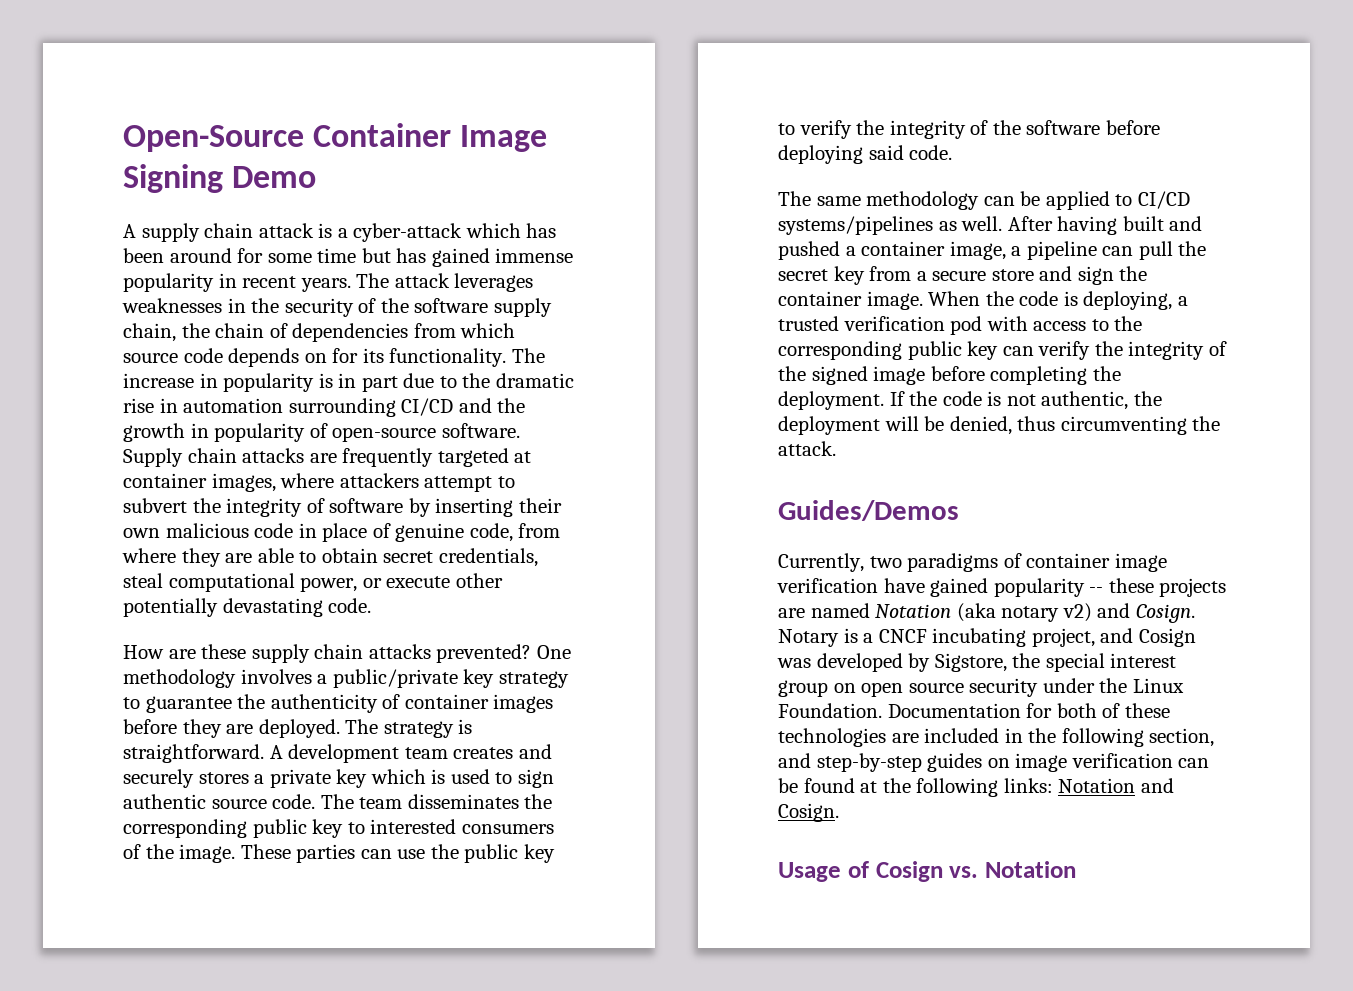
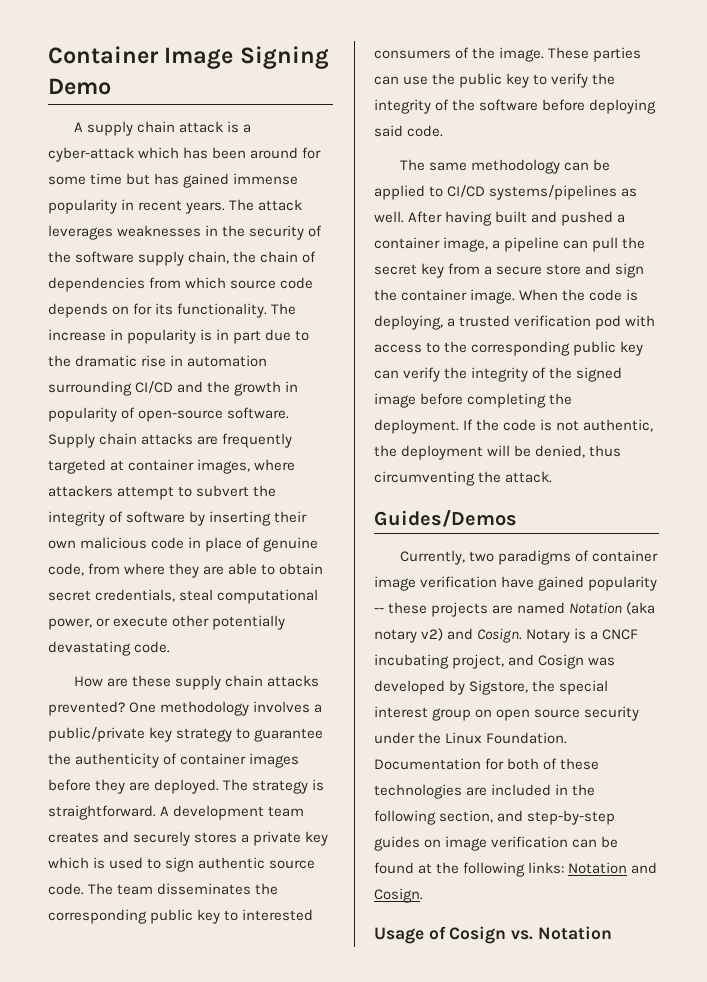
[123,125,304,152] Open-Source -> (48, 55) none

